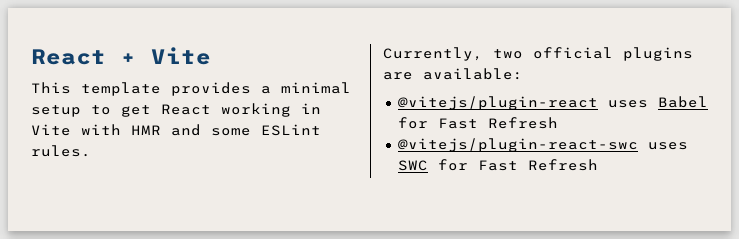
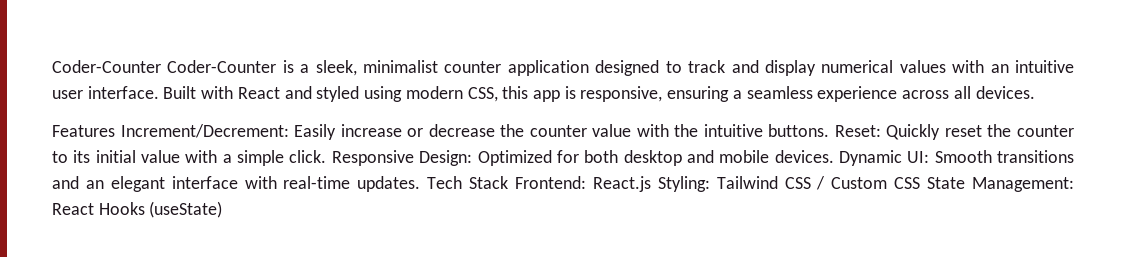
[31,47,211,65] [31,82,351,96] [31,103,321,117] [31,124,321,136] [31,145,91,157] [383,47,693,61] [383,68,523,80] [397,96,708,110] [397,117,558,129] [397,138,688,152] [397,159,598,171] React + Vite // This template provides a minimal setup to get React working in Vite with HMR and some ESLint rules. // Currently, two official plugins are available: // @vitejs/plugin-react uses Babel for Fast Refresh // @vitejs/plugin-react-swc uses SWC for Fast Refresh -> [52,60,1074,76] [52,86,1035,102] [52,124,1074,140] [52,150,1075,166] [52,176,1075,192] [52,201,223,218] Coder-Counter Coder-Counter is a sleek, minimalist counter application designed to track and display numerical values with an intuitive user interface. Built with React and styled using modern CSS, this app is responsive, ensuring a seamless experience across all devices. // Features Increment/Decrement: Easily increase or decrease the counter value with the intuitive buttons. Reset: Quickly reset the counter to its initial value with a simple click. Responsive Design: Optimized for both desktop and mobile devices. Dynamic UI: Smooth transitions and an elegant interface with real-time updates. Tech Stack Frontend: React.js Styling: Tailwind CSS / Custom CSS State Management: React Hooks (useState)

